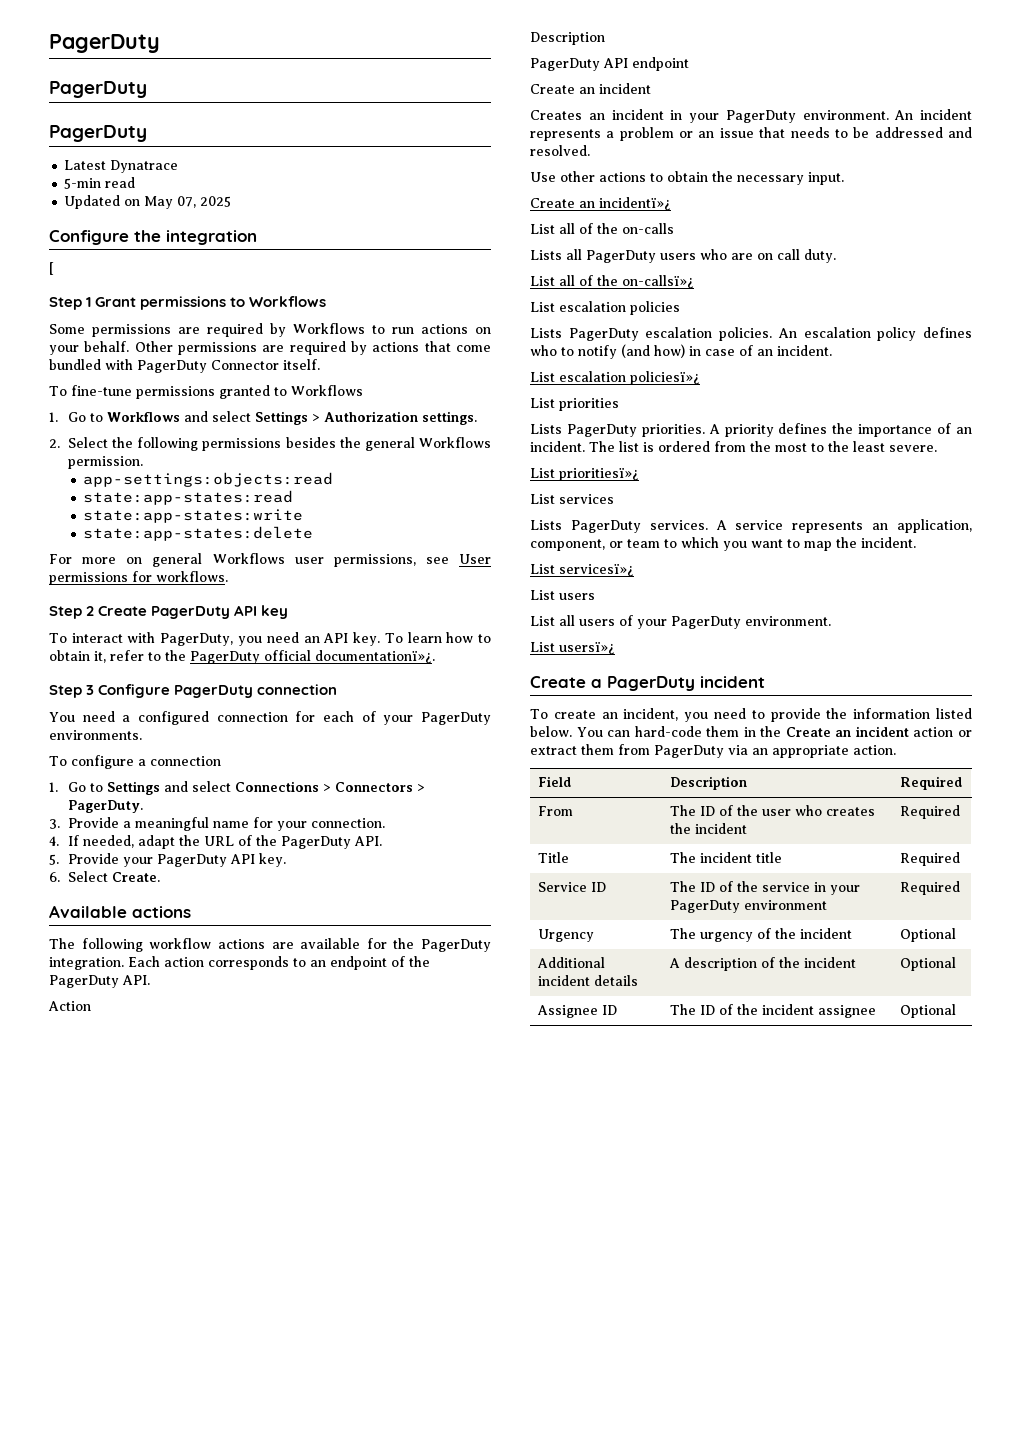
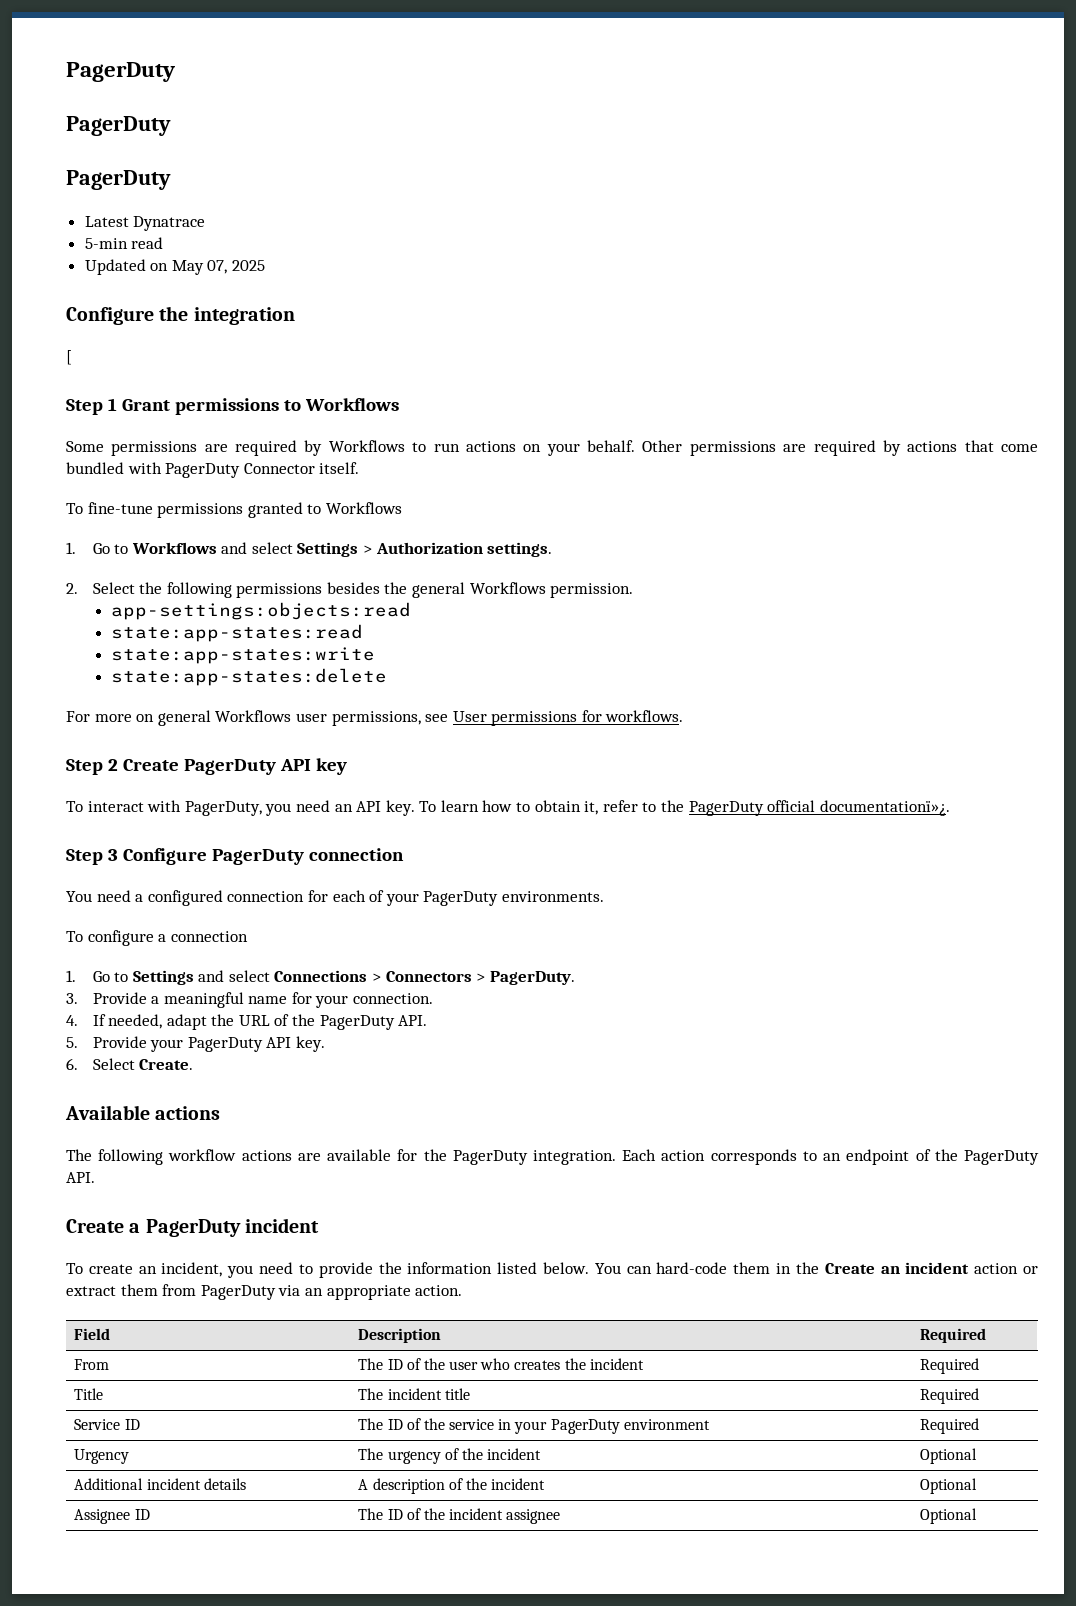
[48,1001,91,1011] [530,32,605,45] [530,57,689,71] [530,83,651,94] [530,109,972,123] [530,127,972,141] [530,145,590,156] [530,171,844,185] [530,197,671,211] [530,223,674,234] [530,249,836,263] [530,275,694,289] [530,301,680,315] [530,327,972,341] [530,344,832,359] [530,371,700,385] [530,398,619,411] [530,423,973,437] [530,441,937,452] [530,467,639,481] [530,494,614,504] [530,519,972,533] [530,537,916,551] [530,563,634,577] [530,590,595,600] [530,615,831,629] [530,641,615,655] // Action // Description // PagerDuty API endpoint // Create an incident // Creates an incident in your PagerDuty environment. An incident represents a problem or an issue that needs to be addressed and resolved. // Use other actions to obtain the necessary input. // Create an incidentï»¿ // List all of the on-calls // Lists all PagerDuty users who are on call duty. // List all of the on-callsï»¿ // List escalation policies // Lists PagerDuty escalation policies. An escalation policy defines who to notify (and how) in case of an incident. // List escalation policiesï»¿ // List priorities // Lists PagerDuty priorities. A priority defines the importance of an incident. The list is ordered from the most to the least severe. // List prioritiesï»¿ // List services // Lists PagerDuty services. A service represents an application, component, or team to which you want to map the incident. // List servicesï»¿ // List users // List all users of your PagerDuty environment. // List usersï»¿ -> (95, 1177) none

